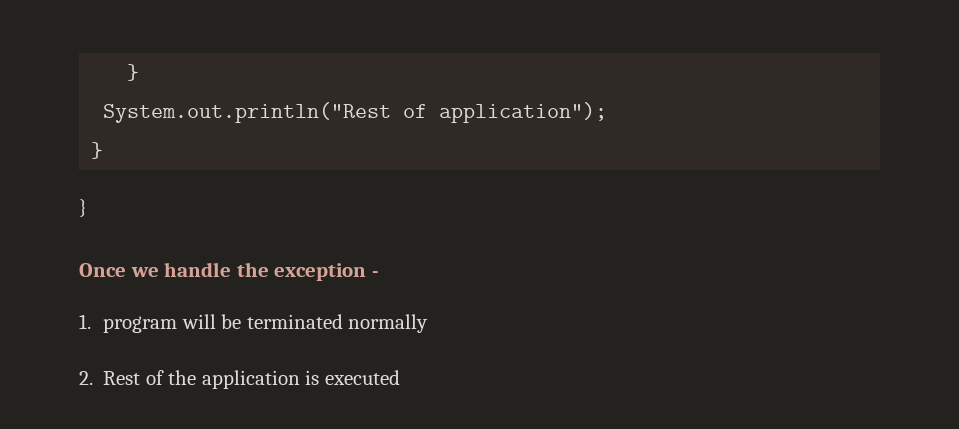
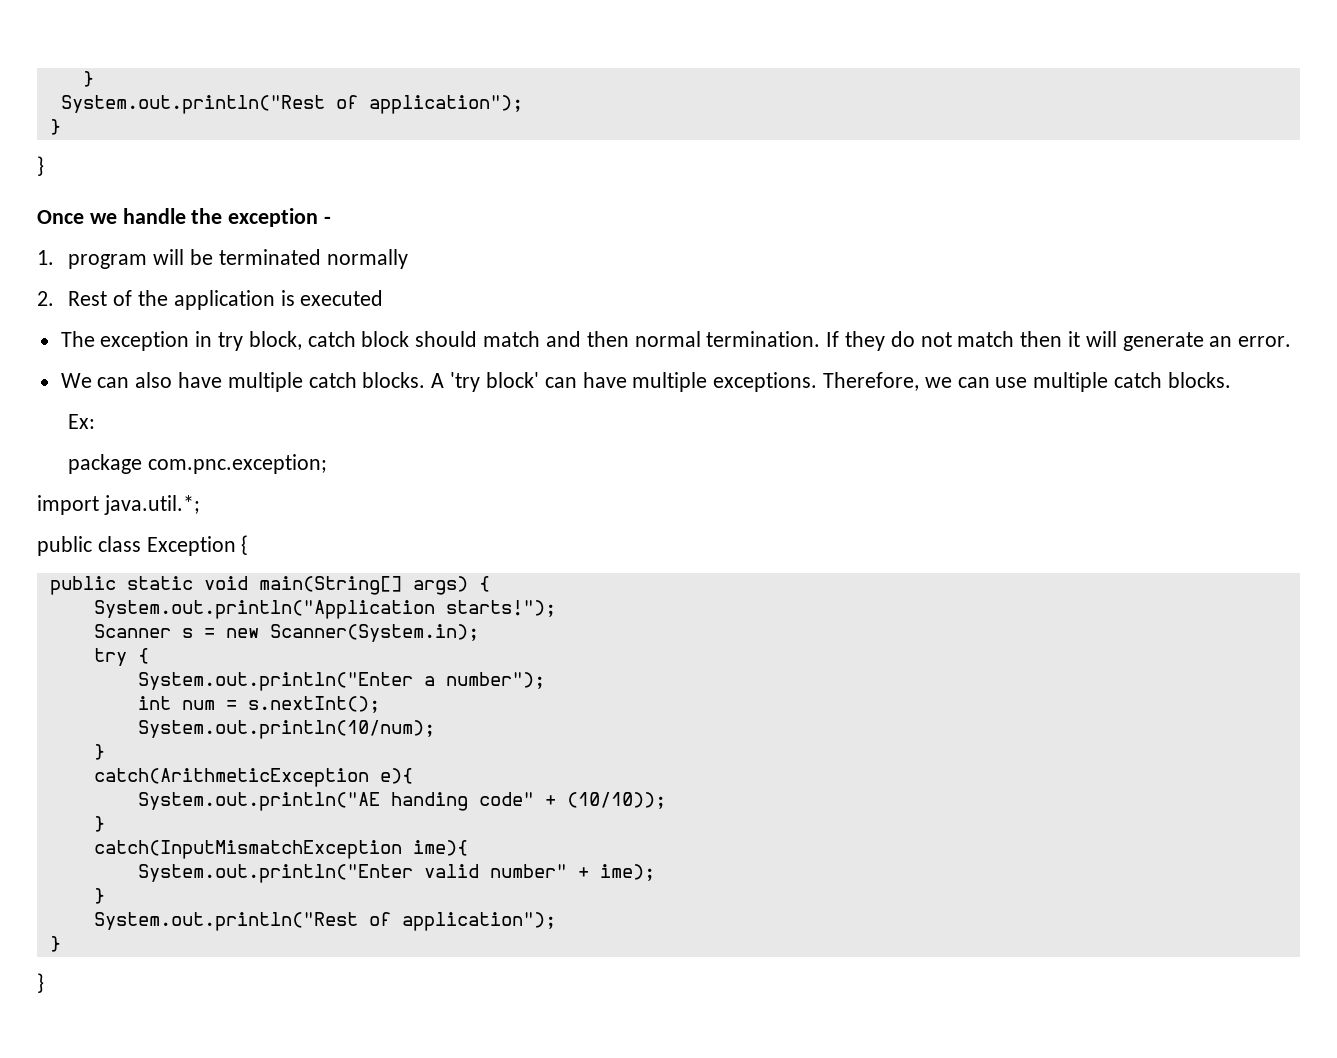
(400, 377) none -> [60,331,1292,351] [60,372,1231,392] [68,414,96,429] [68,454,328,474] [37,495,200,515] [37,535,249,556] [49,576,490,595] [93,600,556,619] [93,624,479,642] [93,648,149,666] [137,672,545,691] [137,696,380,713] [137,720,435,739] [93,744,105,760] [93,768,413,787] [137,792,666,811] [93,816,105,832] [93,840,468,859] [137,864,655,883] [93,888,105,904] [93,912,556,931] [49,936,61,952] [37,973,44,993] // The exception in try block, catch block should match and then normal termination. If they do not match then it will generate an error. // We can also have multiple catch blocks. A 'try block' can have multiple exceptions. Therefore, we can use multiple catch blocks. // Ex: // package com.pnc.exception; // import java.util.*; // public class Exception { // public static void main(String[] args) { // System.out.println("Application starts!"); // Scanner s = new Scanner(System.in); // try { // System.out.println("Enter a number"); // int num = s.nextInt(); // System.out.println(10/num); // } // catch(ArithmeticException e){ // System.out.println("AE handing code" + (10/10)); // } // catch(InputMismatchException ime){ // System.out.println("Enter valid number" + ime); // } // System.out.println("Rest of application"); // } // }

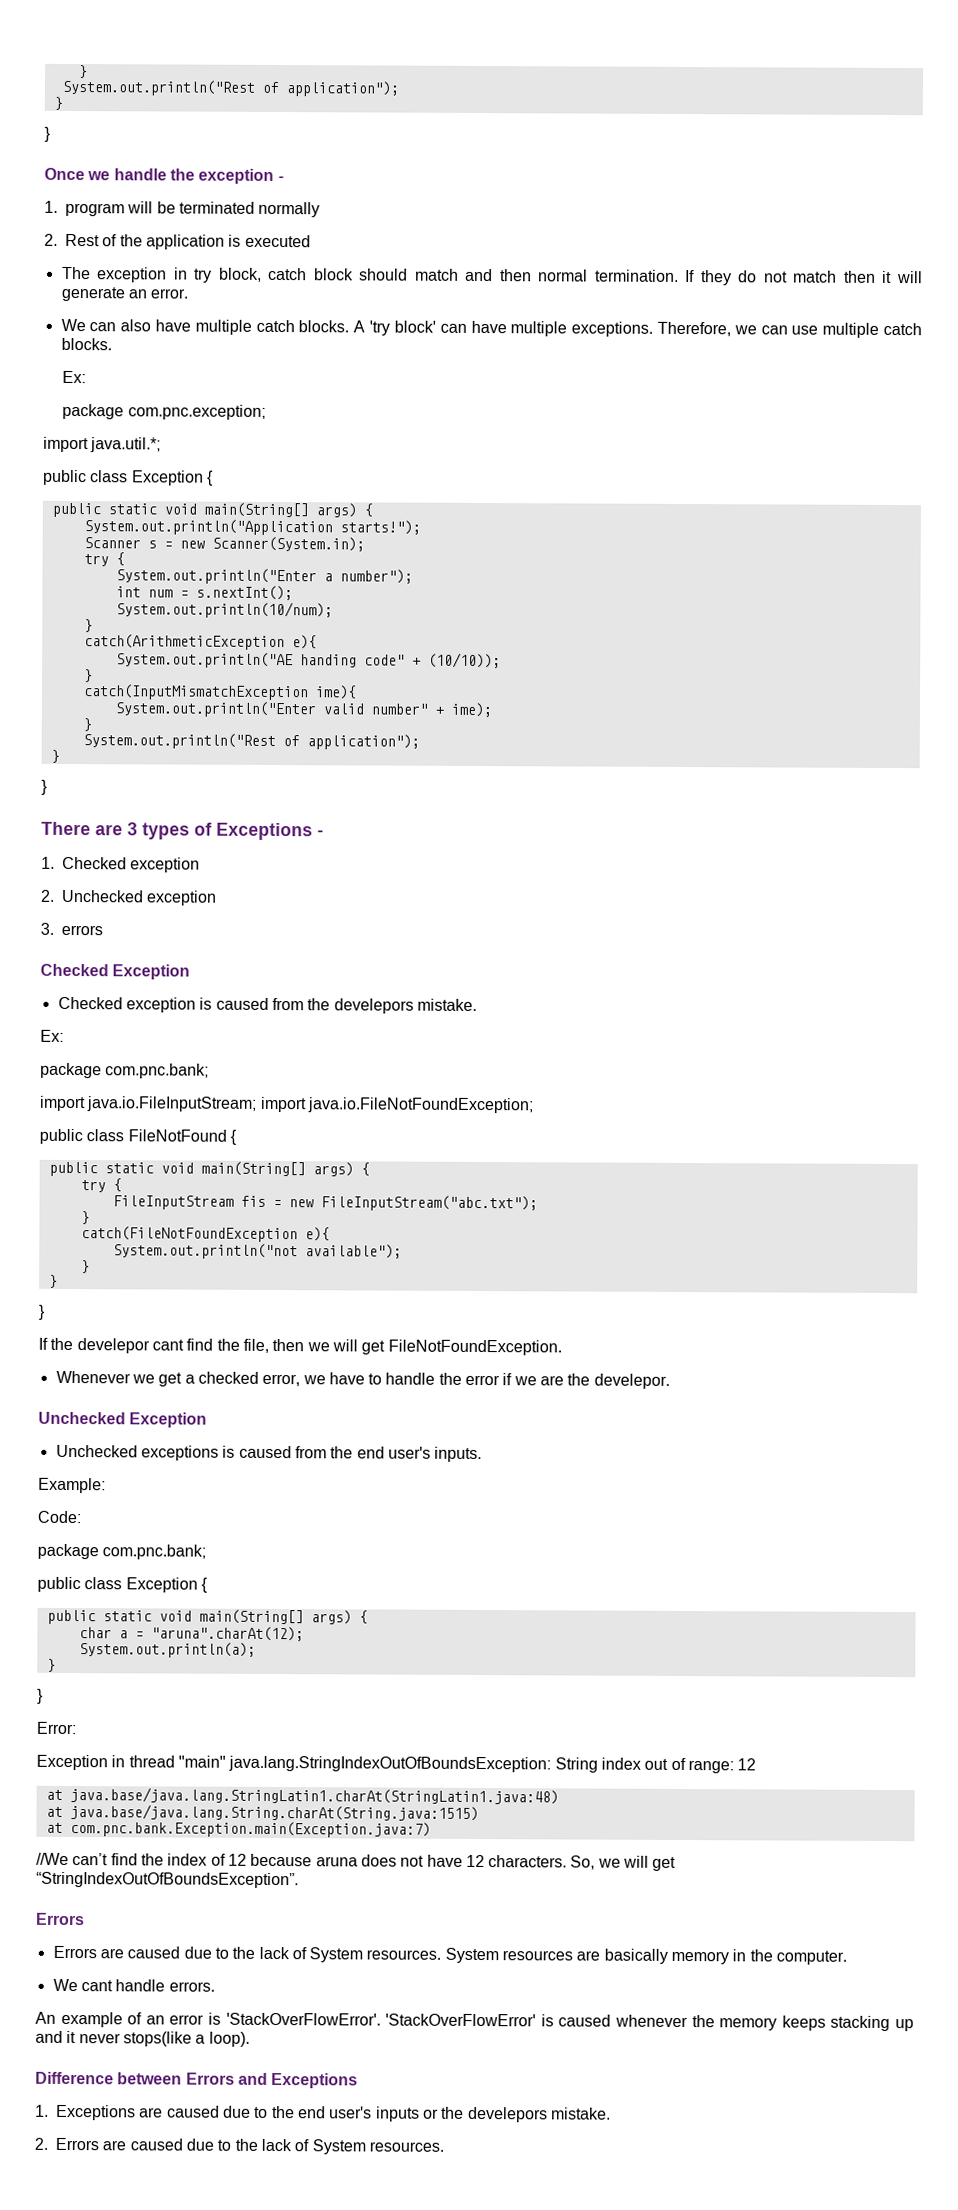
(44, 983) none -> [41,821,324,841] [41,856,201,873] [40,889,218,906] [40,922,103,936] [40,963,191,980] [57,996,477,1014] [40,1029,64,1042] [40,1062,210,1079] [39,1095,534,1114] [39,1128,237,1145] [48,1161,370,1177] [80,1178,122,1193] [112,1195,538,1212] [80,1211,90,1225] [80,1226,330,1243] [112,1243,402,1260] [80,1260,90,1274] [48,1274,58,1288] [38,1304,46,1320] [38,1337,562,1356] [55,1370,670,1389] [38,1411,208,1428] [55,1444,483,1463] [38,1477,106,1494] [37,1510,82,1524] [37,1543,207,1560] [37,1576,208,1593] [46,1609,368,1625] [78,1626,304,1642] [78,1642,256,1658] [46,1658,56,1672] [37,1688,44,1704] [36,1721,76,1735] [36,1754,757,1774] [45,1787,559,1805] [45,1804,479,1822] [45,1821,431,1838] [36,1852,677,1871] [36,1871,299,1889] [35,1912,85,1926] [52,1945,848,1965] [52,1978,215,1992] [35,2011,915,2032] [35,2030,250,2047] [35,2071,359,2089] [35,2104,611,2123] [34,2137,444,2155] // There are 3 types of Exceptions - // 1. Checked exception // 2. Unchecked exception // 3. errors // Checked Exception // Checked exception is caused from the develepors mistake. // Ex: // package com.pnc.bank; // import java.io.FileInputStream; import java.io.FileNotFoundException; // public class FileNotFound { // public static void main(String[] args) { // try { // FileInputStream fis = new FileInputStream("abc.txt"); // } // catch(FileNotFoundException e){ // System.out.println("not available"); // } // } // } // If the develepor cant find the file, then we will get FileNotFoundException. // Whenever we get a checked error, we have to handle the error if we are the develepor. // Unchecked Exception // Unchecked exceptions is caused from the end user's inputs. // Example: // Code: // package com.pnc.bank; // public class Exception { // public static void main(String[] args) { // char a = "aruna".charAt(12); // System.out.println(a); // } // } // Error: // Exception in thread "main" java.lang.StringIndexOutOfBoundsException: String index out of range: 12 // at java.base/java.lang.StringLatin1.charAt(StringLatin1.java:48) // at java.base/java.lang.String.charAt(String.java:1515) // at com.pnc.bank.Exception.main(Exception.java:7) // //We can’t find the index of 12 because aruna does not have 12 characters. So, we will get “StringIndexOutOfBoundsException”. // Errors // Errors are caused due to the lack of System resources. System resources are basically memory in the computer. // We cant handle errors. // An example of an error is 'StackOverFlowError'. 'StackOverFlowError' is caused whenever the memory keeps stacking up and it never stops(like a loop). // Difference between Errors and Exceptions // 1. Exceptions are caused due to the end user's inputs or the develepors mistake. // 2. Errors are caused due to the lack of System resources.

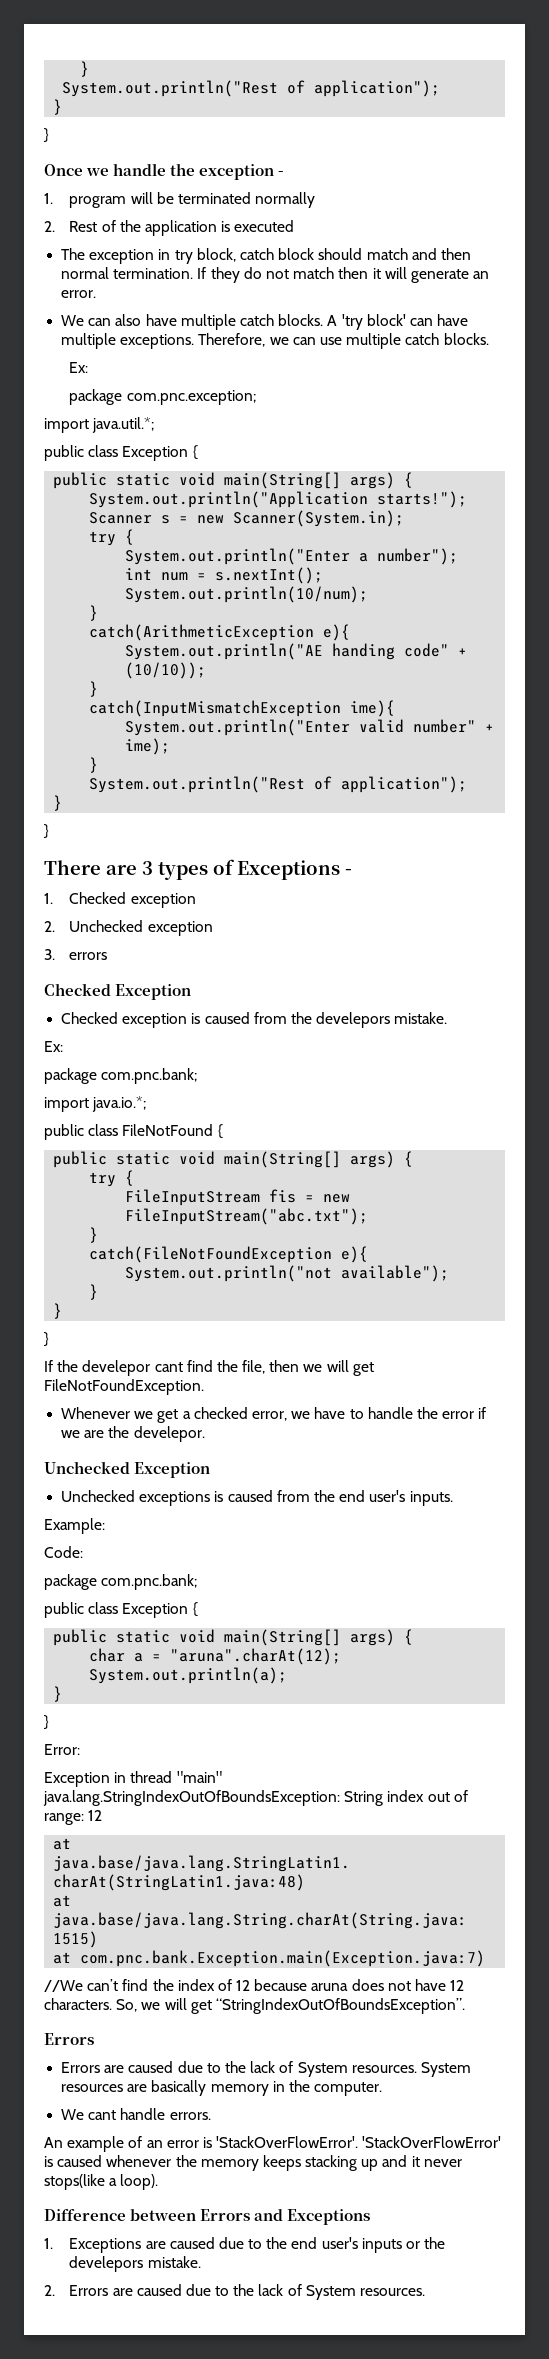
[86,1096,534,1114] java.io.FileInputStream; import java.io.FileNotFoundException; -> [92,1096,147,1112] java.io.*;

